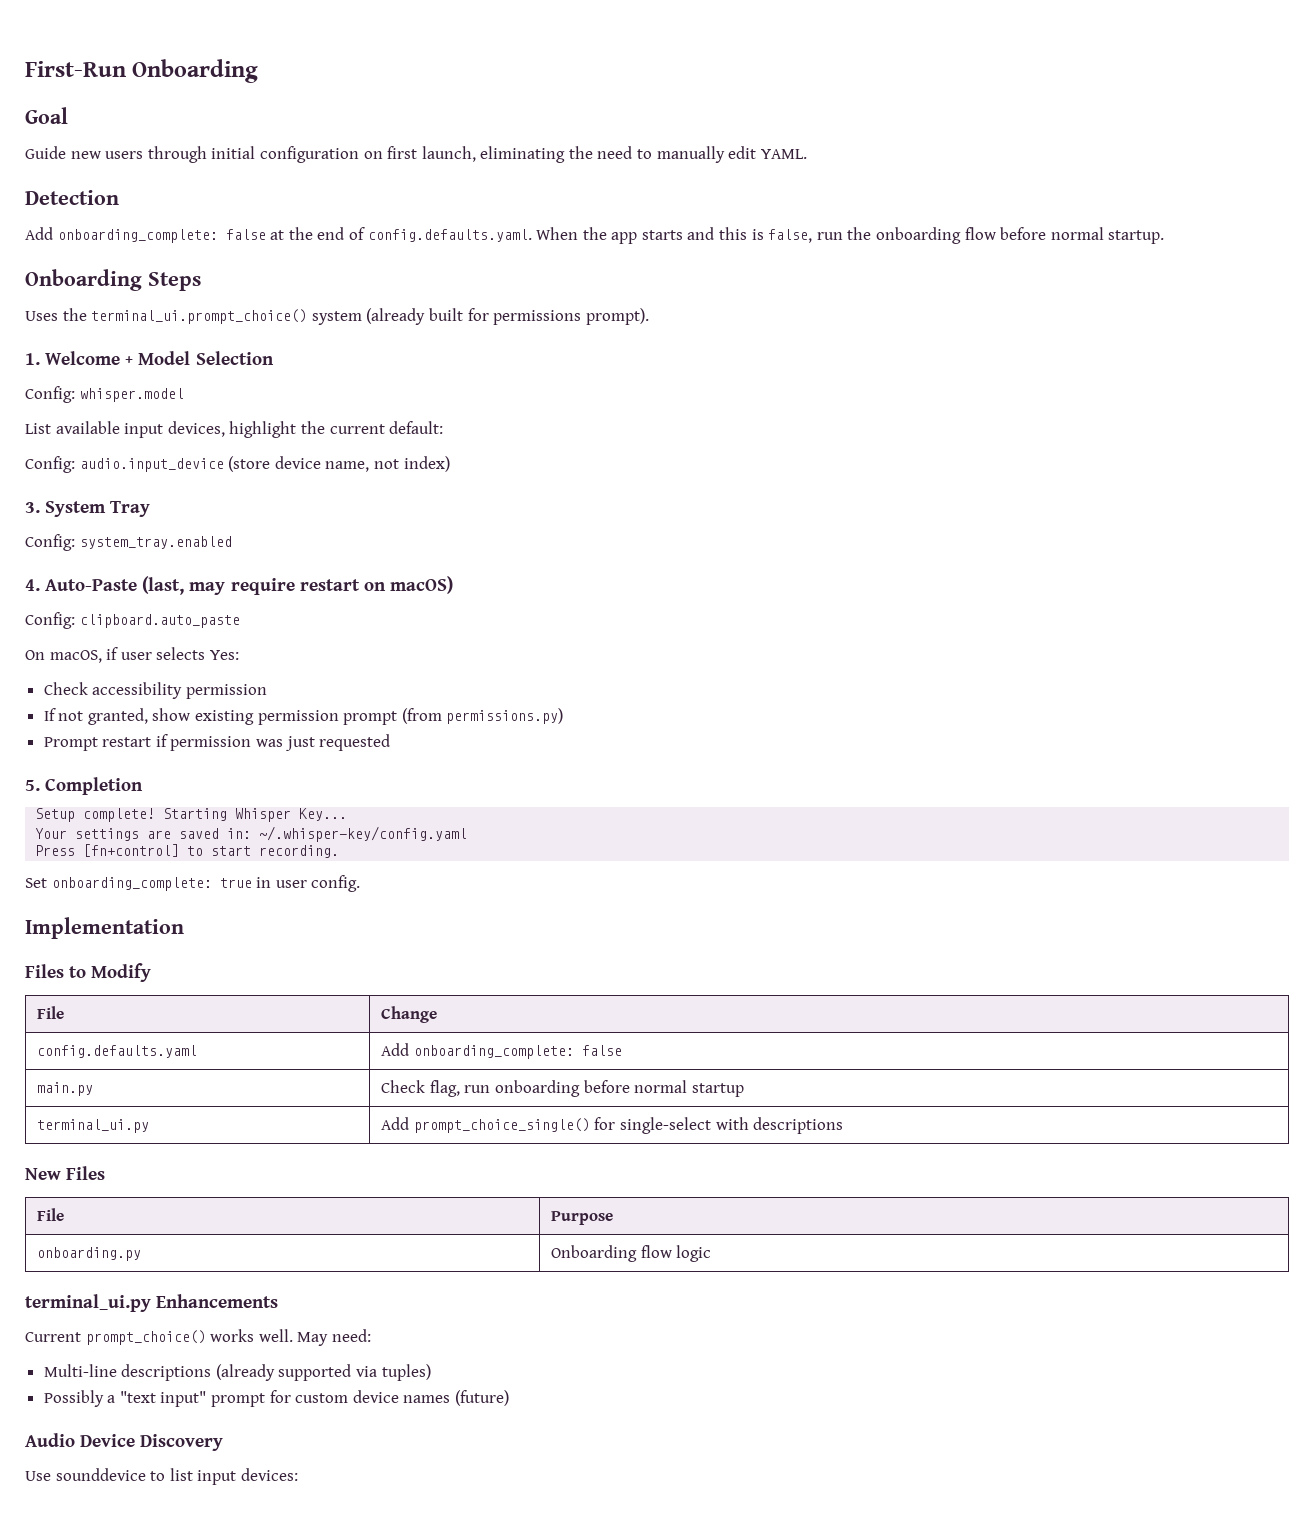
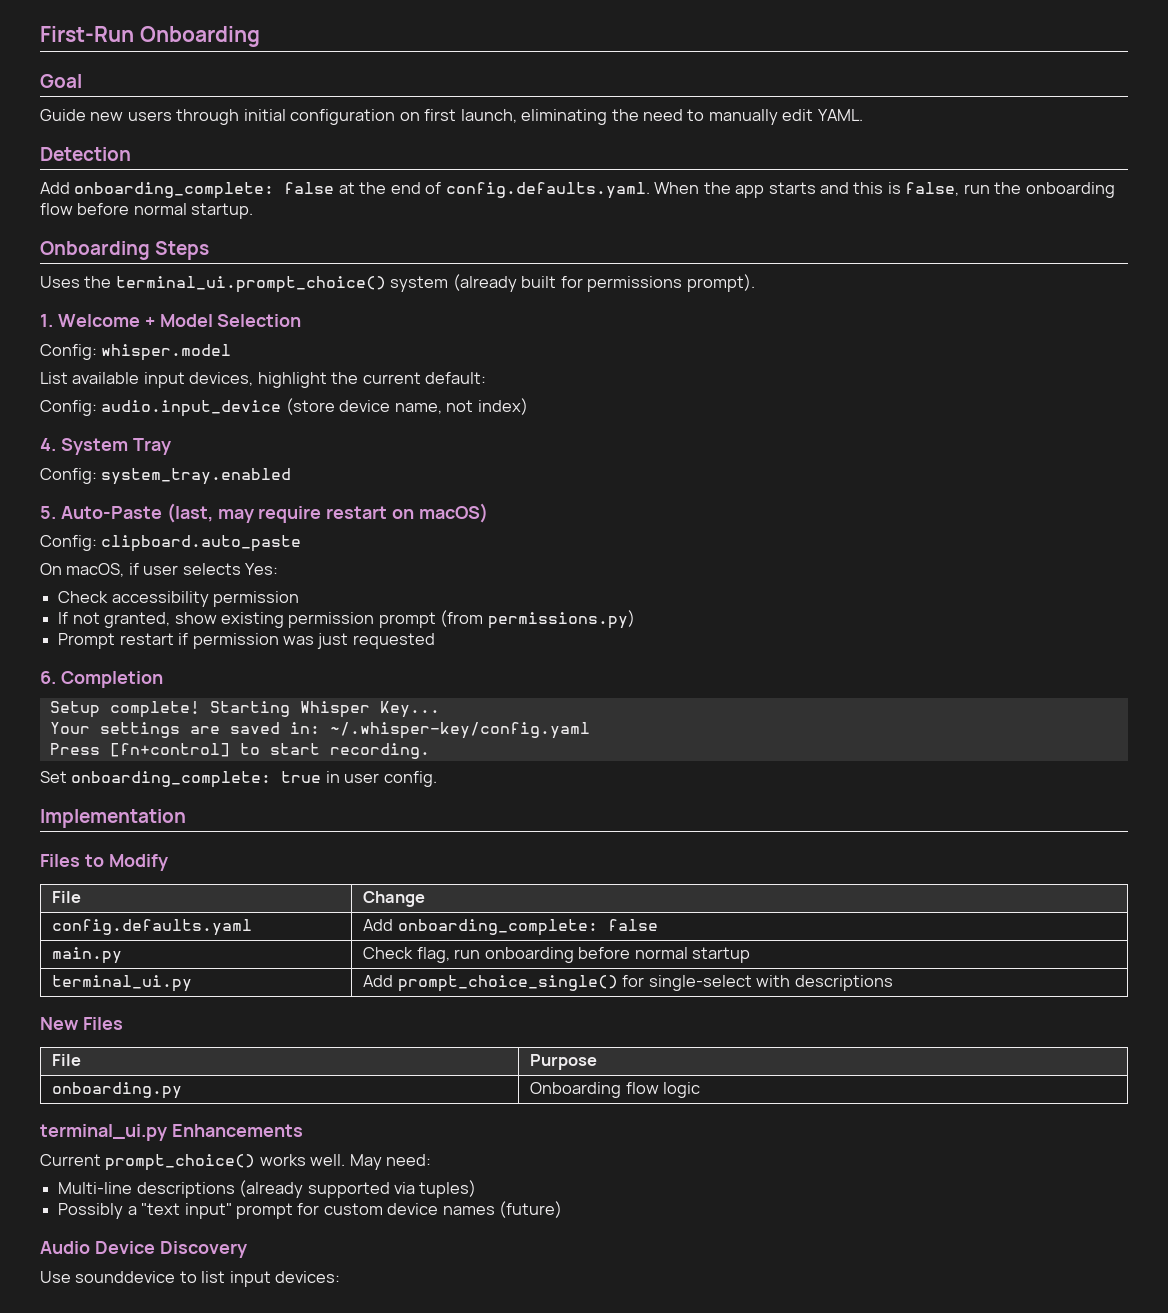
[25,502,40,513] 3. -> [40,438,56,451] 4.
[25,579,40,591] 4. -> [40,506,56,519] 5.
[25,780,40,791] 5. -> [40,671,56,684] 6.

